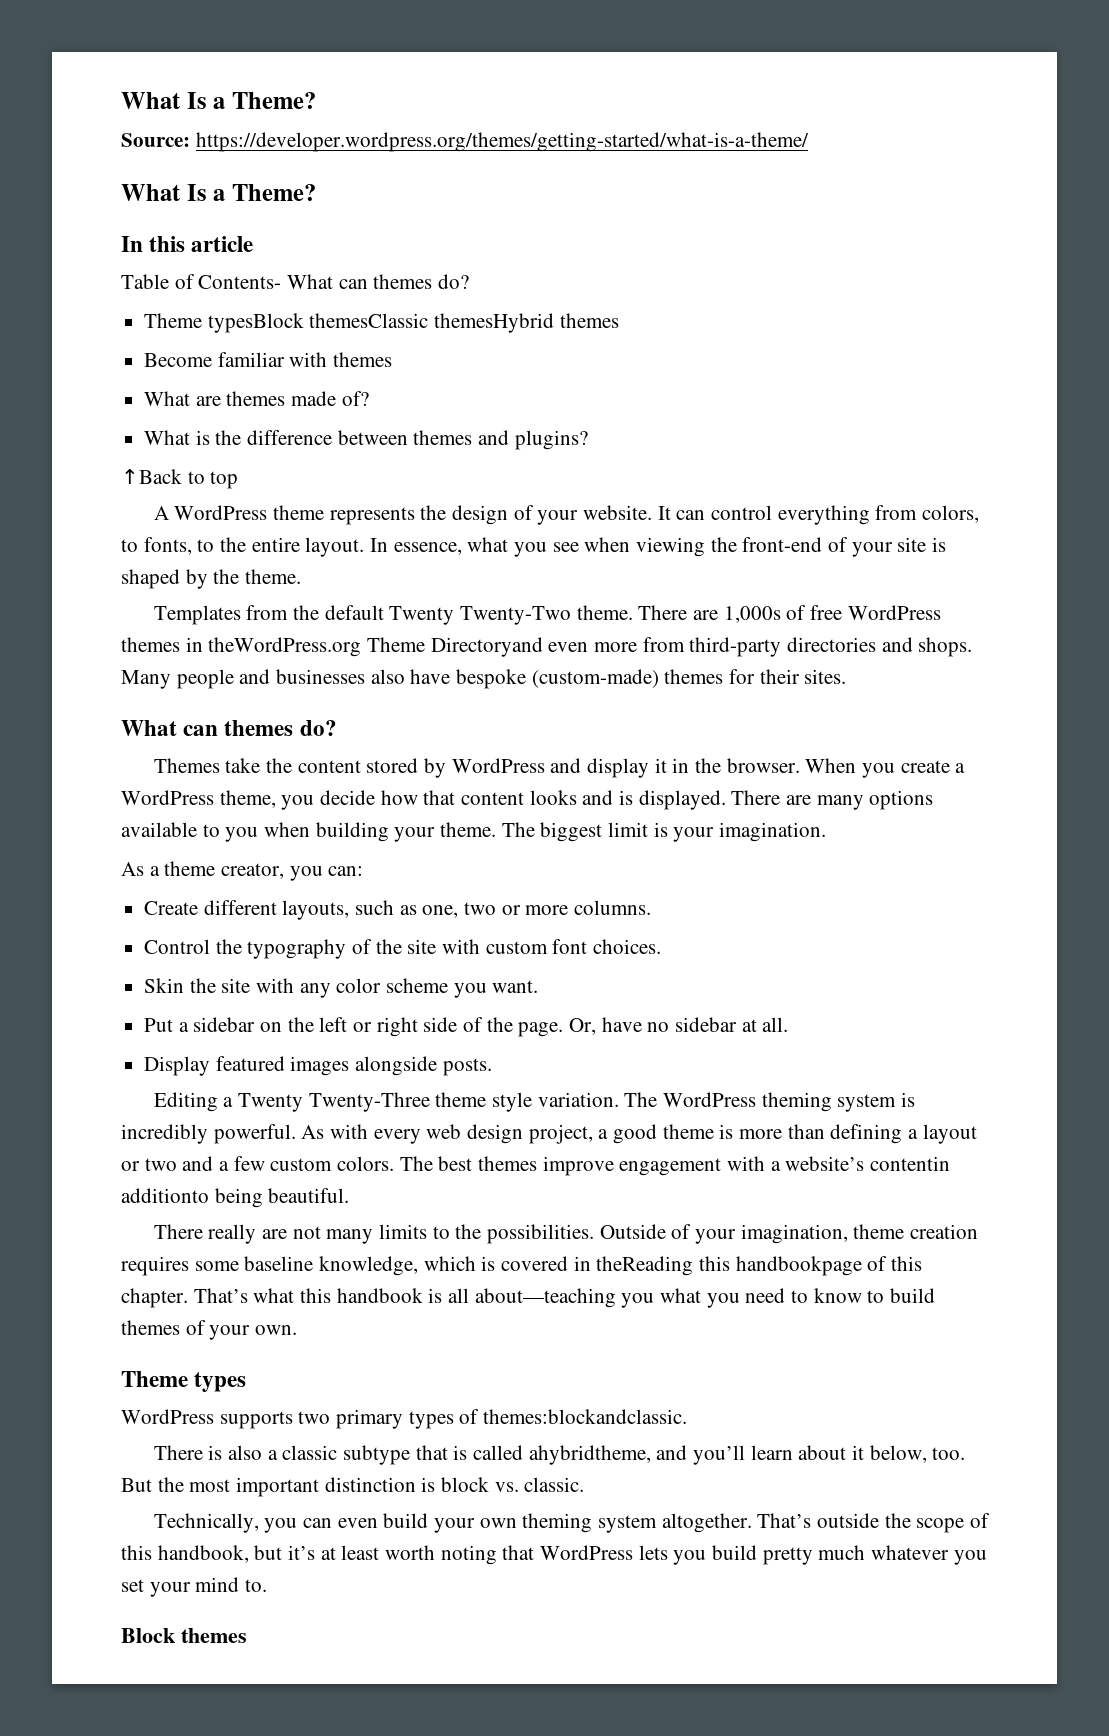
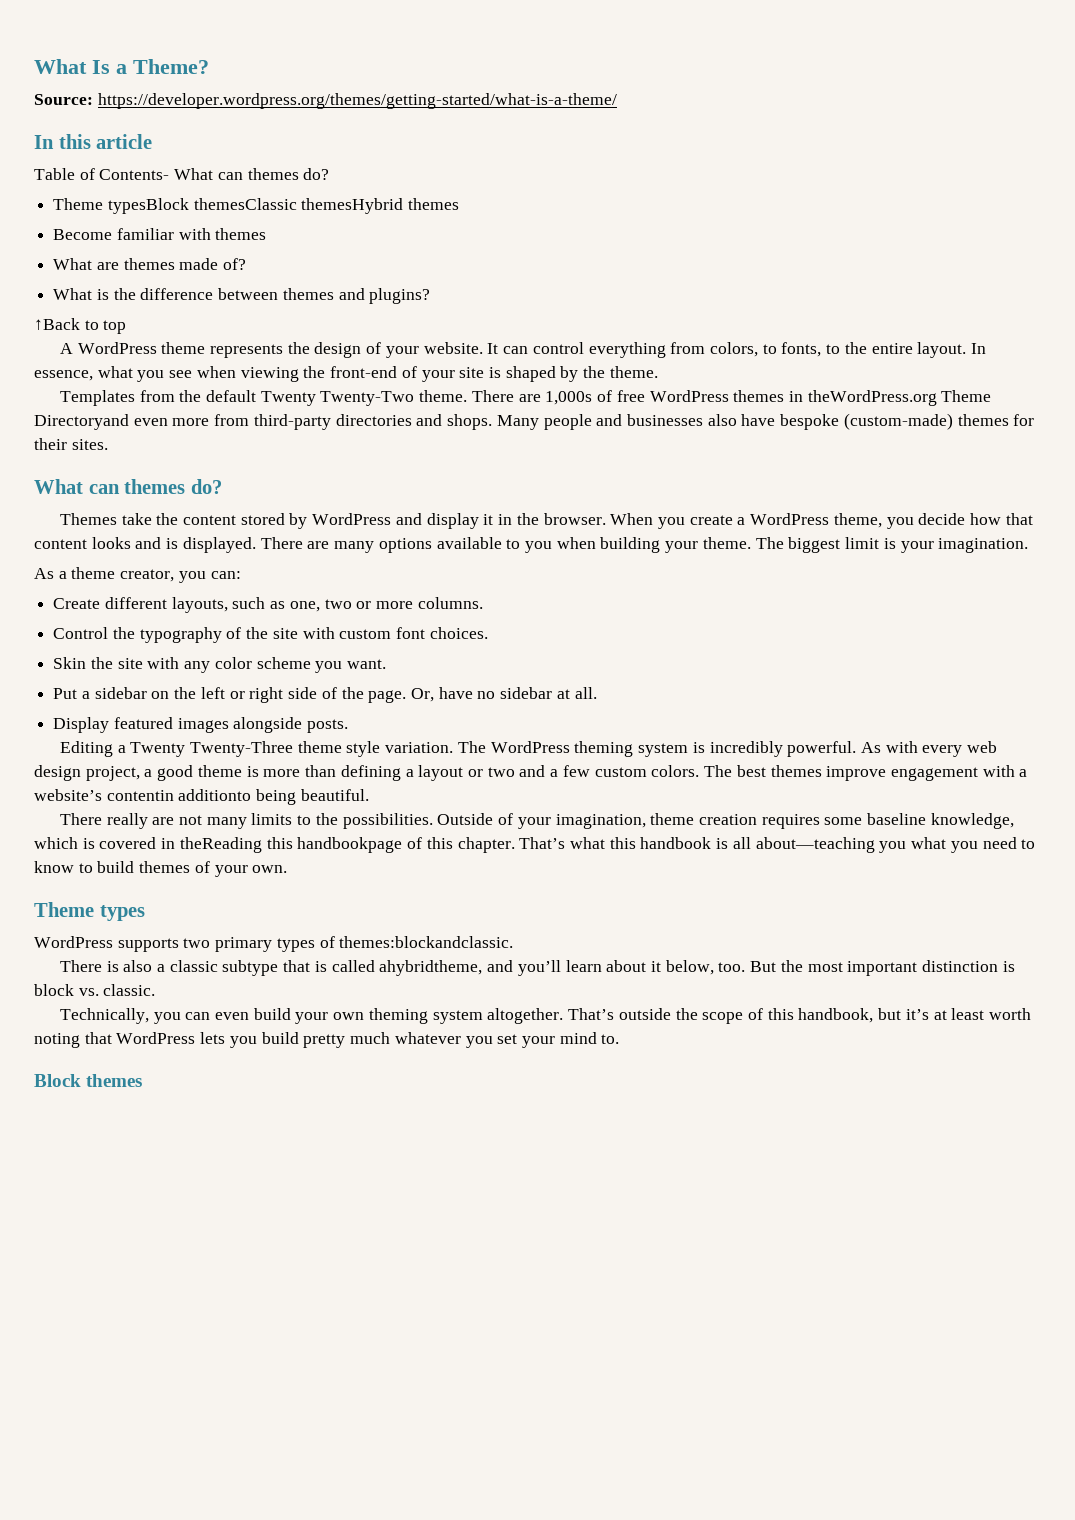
[121,184,316,201] // What Is a Theme? -> (617, 101) none

